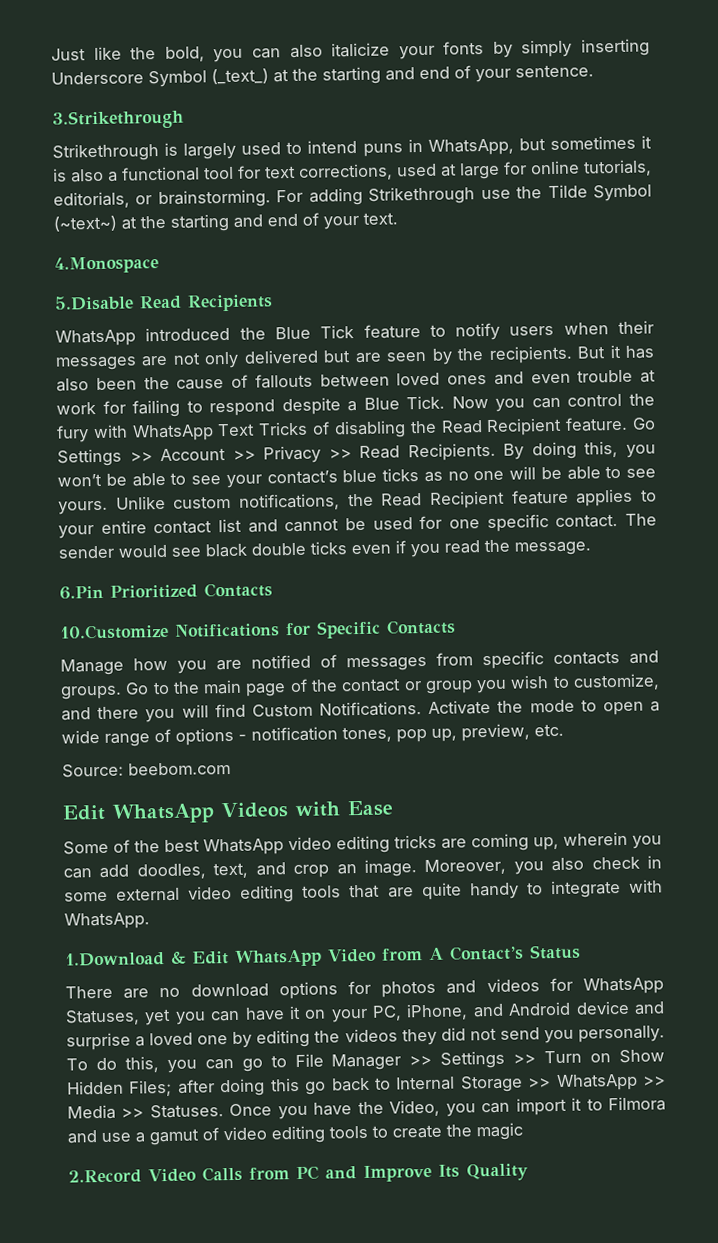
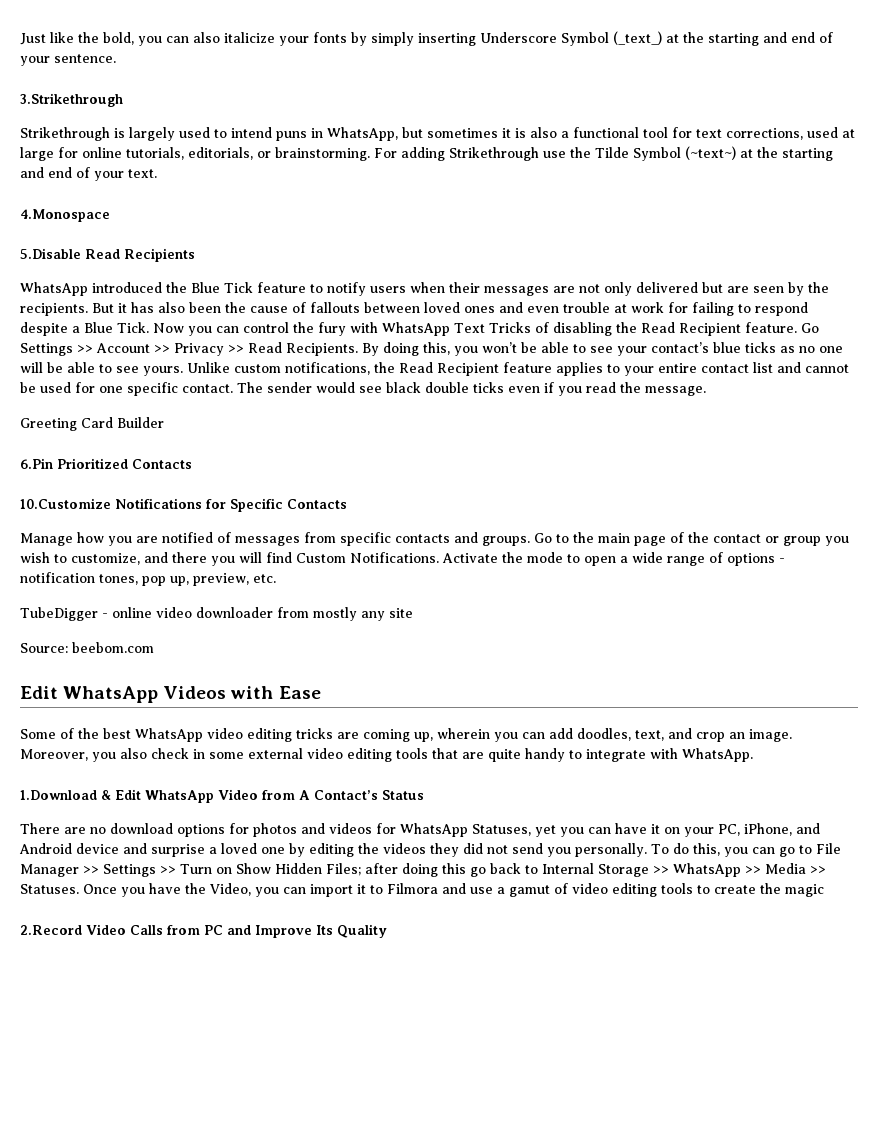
(591, 548) none -> [20,417,164,431] // Greeting Card Builder
(564, 730) none -> [20,607,413,621] // TubeDigger - online video downloader from mostly any site

